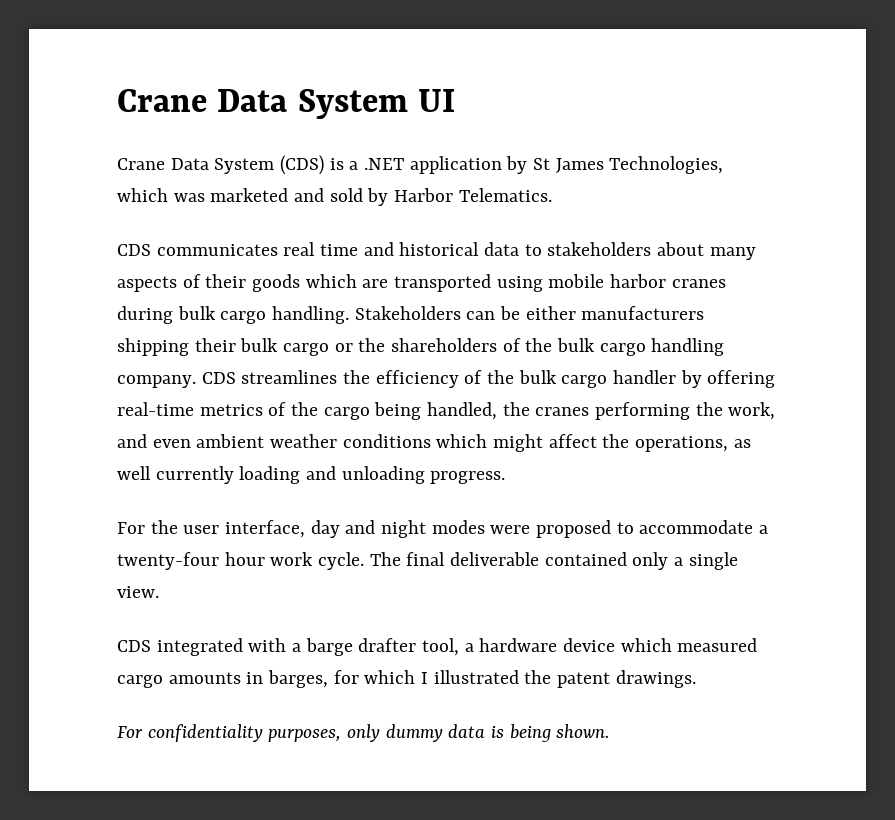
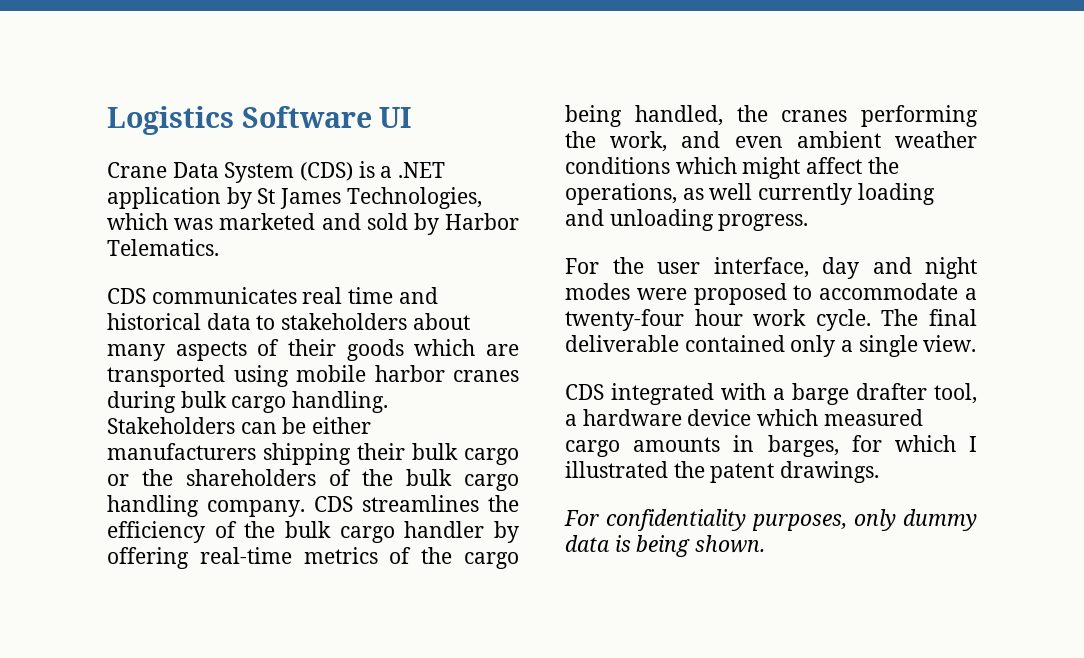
[117,89,408,119] Crane Data System -> [107,106,372,135] Logistics Software

